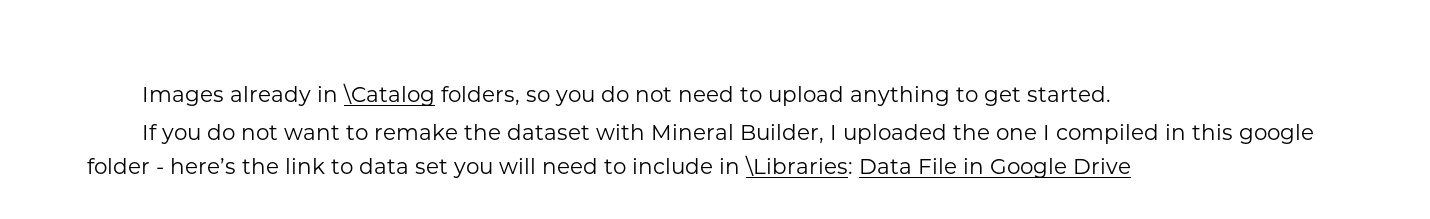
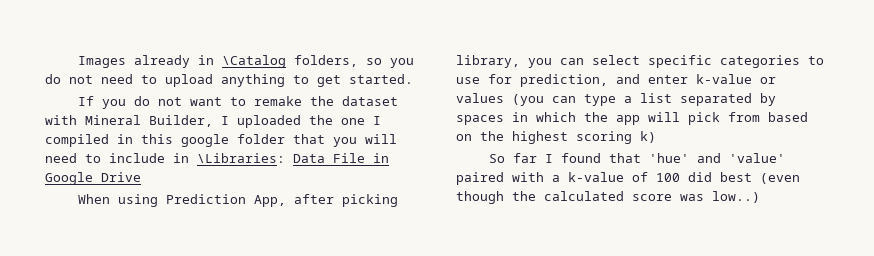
[156,158,448,174] - here’s the link to data set -> [293,134,325,144] that
(1131, 166) none -> [77,194,398,207] [456,55,824,68] [456,74,776,87] [456,93,776,106] [456,112,808,125] [456,131,656,144] [488,153,785,163] [456,172,800,185] [456,191,760,204] // When using Prediction App, after picking library, you can select specific categories to use for prediction, and enter k-value or values (you can type a list separated by spaces in which the app will pick from based on the highest scoring k) // So far I found that 'hue' and 'value' paired with a k-value of 100 did best (even though the calculated score was low..)

